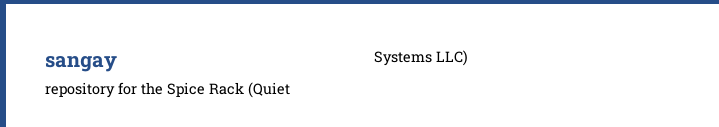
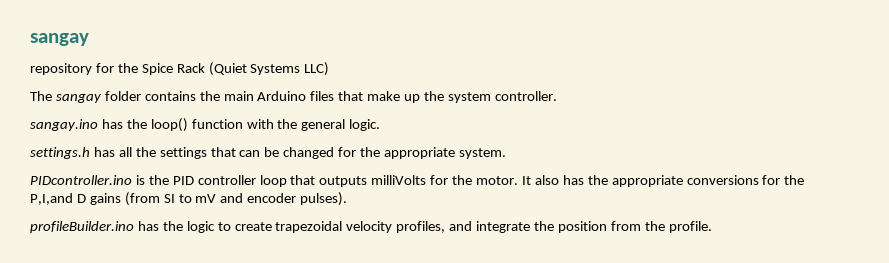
(468, 58) none -> [30,91,557,103] [30,118,381,132] [30,147,506,159] [30,175,805,187] [30,192,348,206] [30,221,712,233] // The sangay folder contains the main Arduino files that make up the system controller. // sangay.ino has the loop() function with the general logic. // settings.h has all the settings that can be changed for the appropriate system. // PIDcontroller.ino is the PID controller loop that outputs milliVolts for the motor. It also has the appropriate conversions for the P,I,and D gains (from SI to mV and encoder pulses). // profileBuilder.ino has the logic to create trapezoidal velocity profiles, and integrate the position from the profile.

